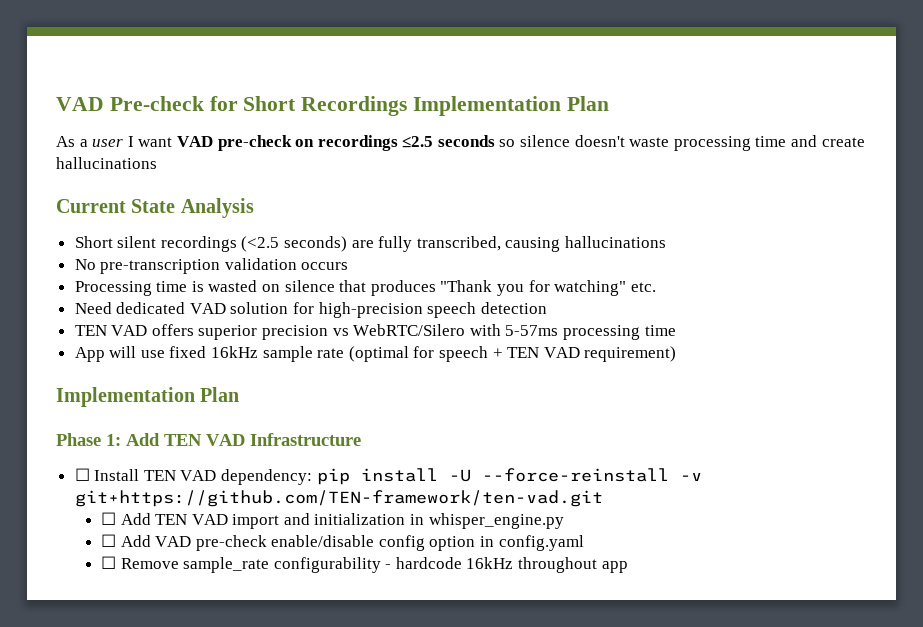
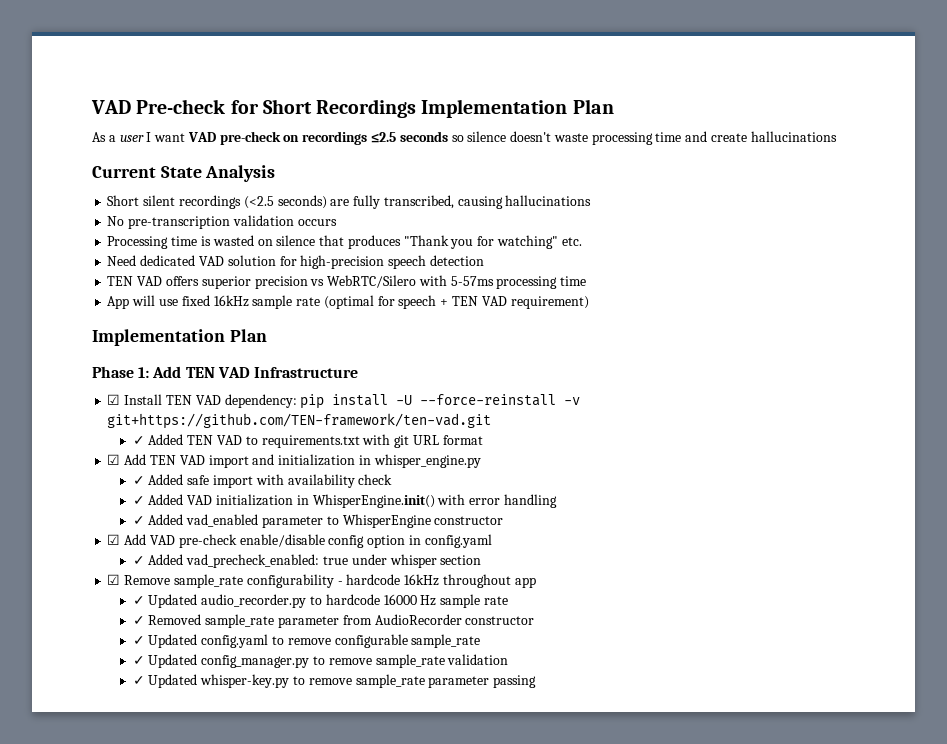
[74,468,90,481] ☐ -> [107,394,121,405] ☑
[100,512,116,525] ☐ -> [132,434,483,448] [107,454,121,465] ✓ Added TEN VAD to requirements.txt with git URL format // ☑
[100,534,116,547] ☐ -> [132,474,393,488] [132,494,557,508] [132,514,504,528] [107,534,121,545] ✓ Added safe import with availability check // ✓ Added VAD initialization in WhisperEngine.init() with error handling // ✓ Added vad_enabled parameter to WhisperEngine constructor // ☑
[100,556,116,569] ☐ -> [132,554,482,568] [107,574,121,585] ✓ Added vad_precheck_enabled: true under whisper section // ☑
(628, 567) none -> [132,594,508,608] [132,614,535,628] [132,634,481,648] [132,654,509,668] [132,674,537,688] // ✓ Updated audio_recorder.py to hardcode 16000 Hz sample rate // ✓ Removed sample_rate parameter from AudioRecorder constructor // ✓ Updated config.yaml to remove configurable sample_rate // ✓ Updated config_manager.py to remove sample_rate validation // ✓ Updated whisper-key.py to remove sample_rate parameter passing

